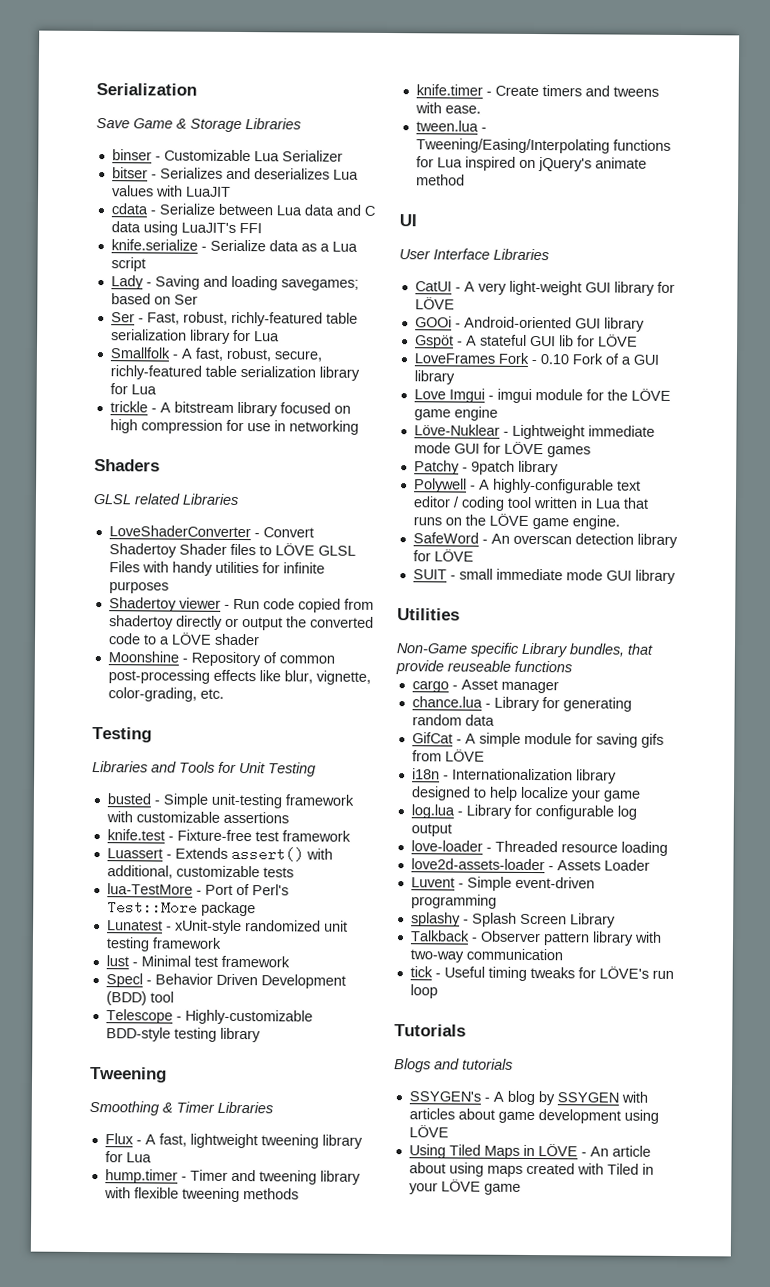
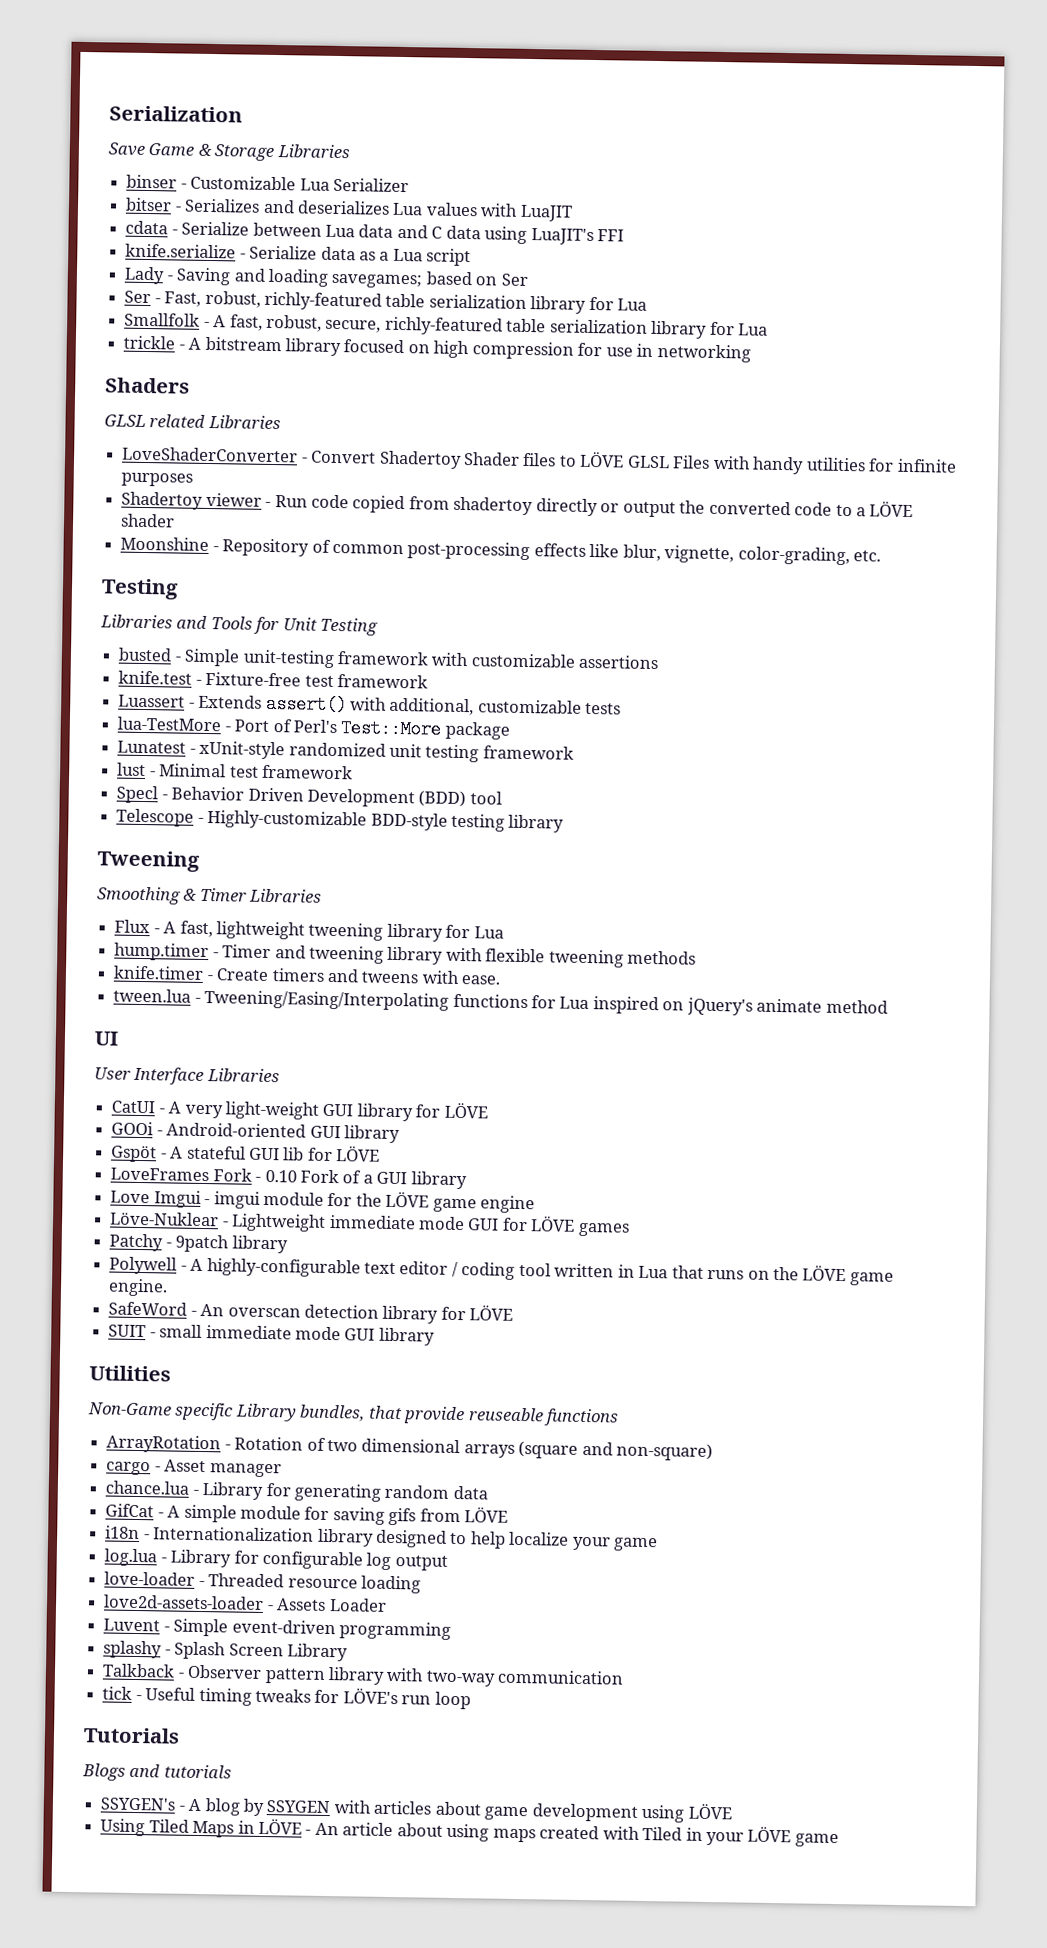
(572, 666) none -> [106,1434,714,1462] // ArrayRotation - Rotation of two dimensional arrays (square and non-square)

